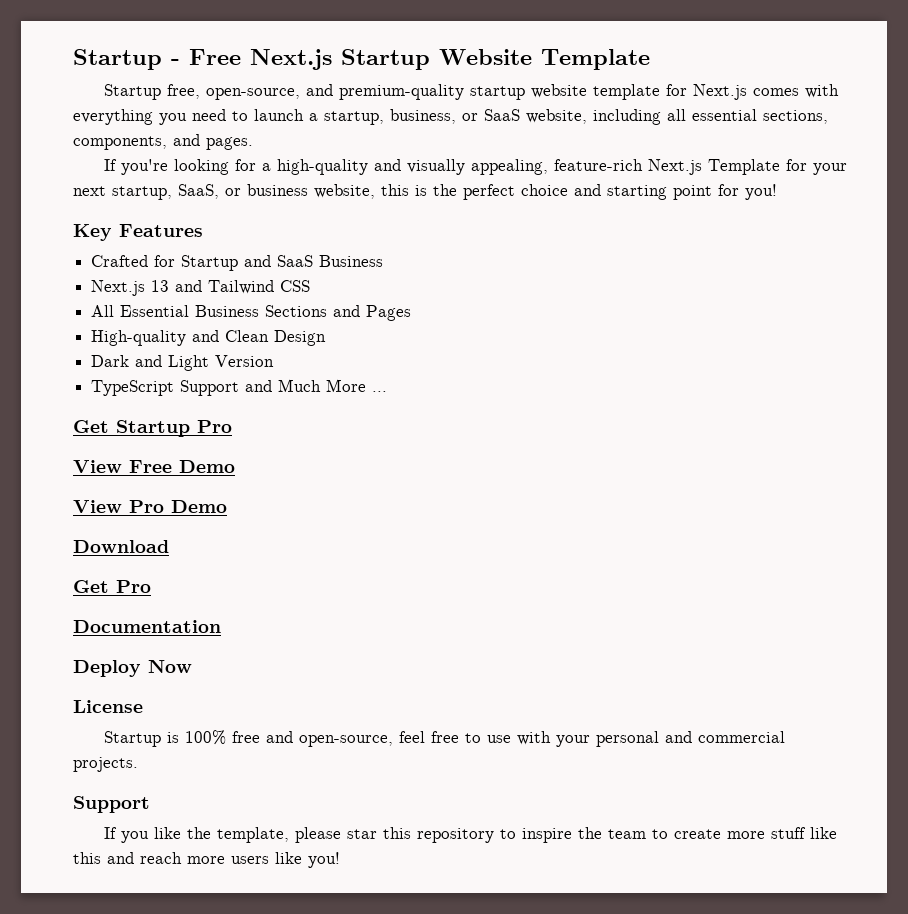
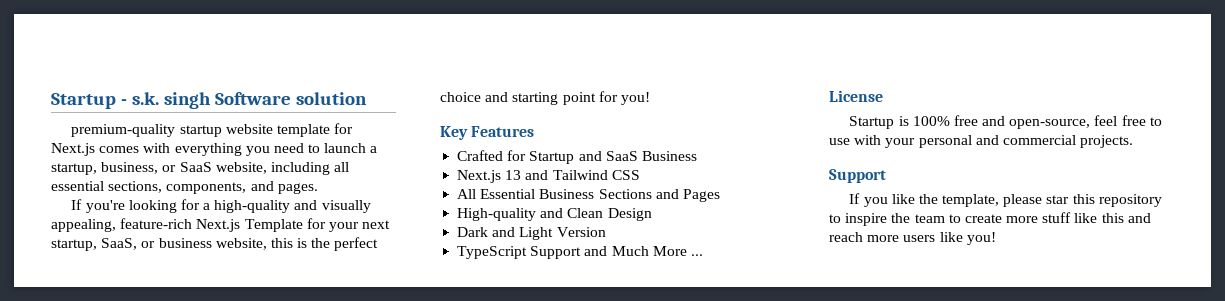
[189,49,650,70] [103,84,333,100] Free Next.js Startup Website Template // Startup free, open-source, and -> [131,92,367,109] s.k. singh Software solution //
[73,420,232,437] [73,460,235,473] [73,500,227,513] [73,540,169,553] [73,580,151,593] [73,620,221,633] [73,660,192,677] // Get Startup Pro // View Free Demo // View Pro Demo // Download // Get Pro // Documentation // Deploy Now -> (703, 255) none

